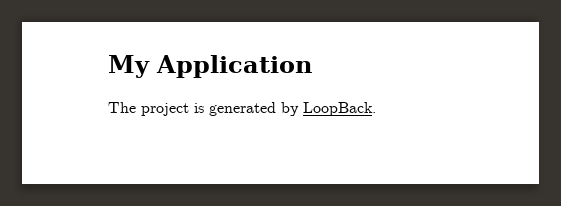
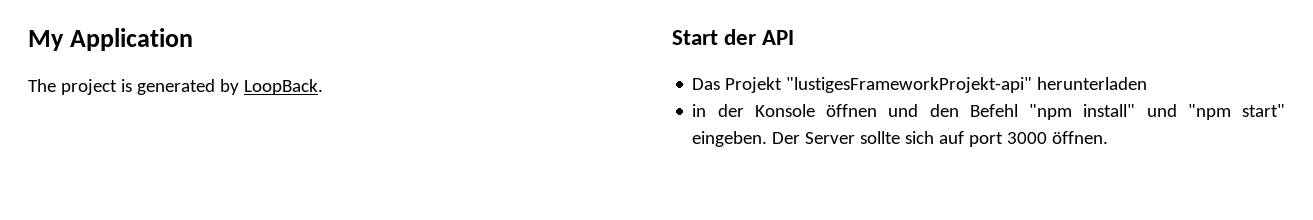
(376, 109) none -> [672,29,795,45] [692,77,1148,93] [692,104,1285,120] [692,131,1109,147] // Start der API // Das Projekt "lustigesFrameworkProjekt-api" herunterladen // in der Konsole öffnen und den Befehl "npm install" und "npm start" eingeben. Der Server sollte sich auf port 3000 öffnen.

